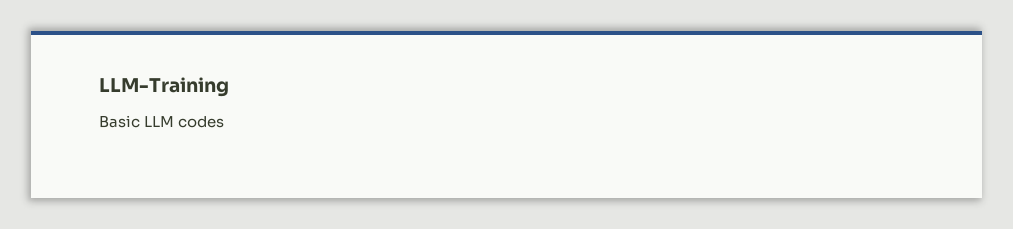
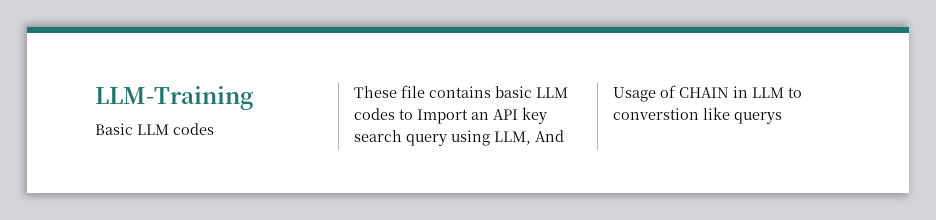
(225, 122) none -> [354,85,568,98] [354,107,547,124] [354,130,564,146] [613,85,802,102] [613,107,782,124] // These file contains basic LLM codes to Import an API key search query using LLM, And Usage of CHAIN in LLM to converstion like querys

